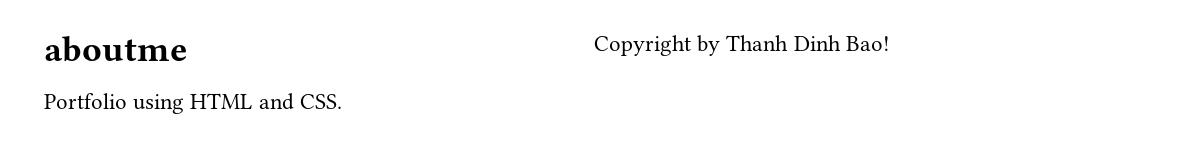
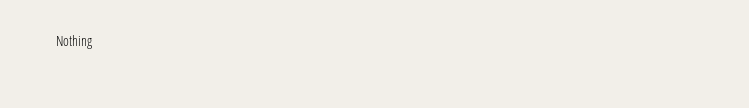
[44,36,188,62] [44,93,342,114] [594,35,890,56] aboutme // Portfolio using HTML and CSS. // Copyright by Thanh Dinh Bao! -> [56,35,92,49] Nothing

